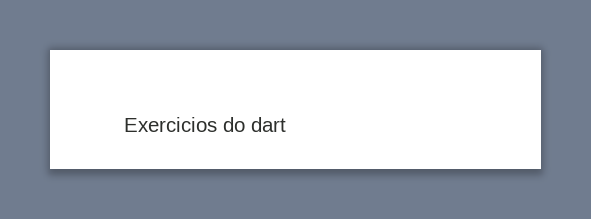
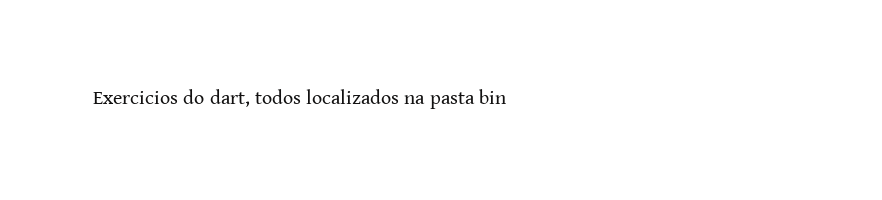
[251,117,286,132] dart -> [209,89,506,109] dart, todos localizados na pasta bin

